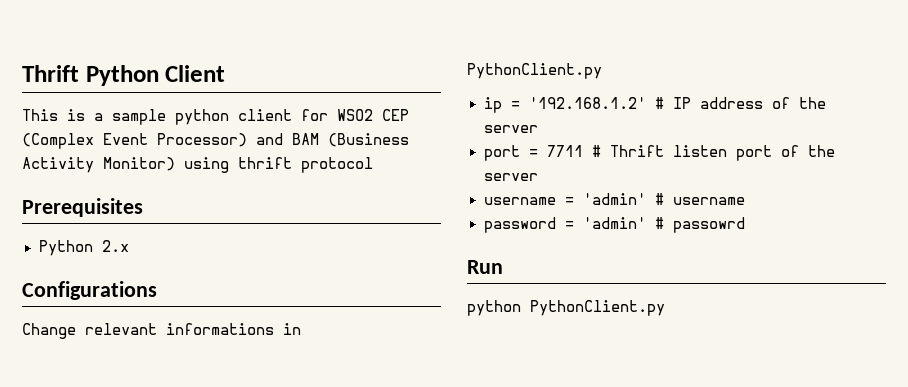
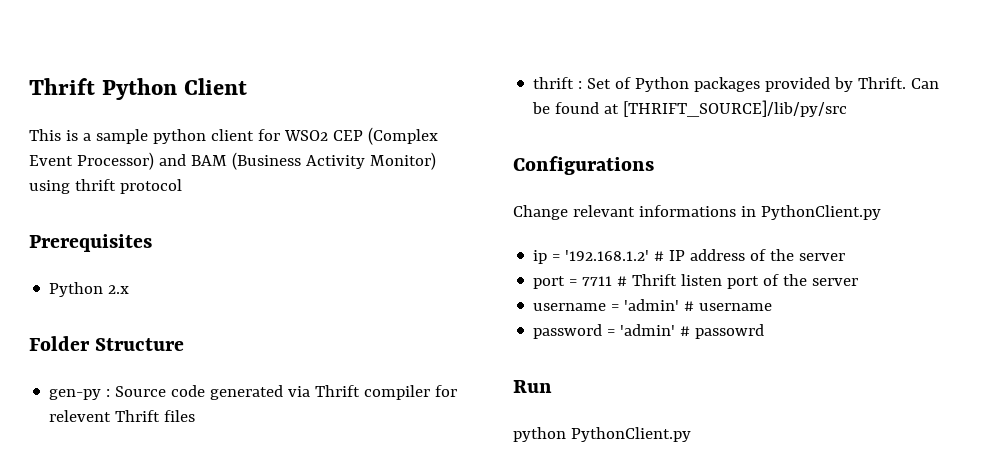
(129, 246) none -> [29,336,185,351] [49,385,458,400] [49,410,196,422] [533,77,940,92] [532,100,848,117] // Folder Structure // gen-py : Source code generated via Thrift compiler for relevent Thrift files // thrift : Set of Python packages provided by Thrift. Can be found at [THRIFT_SOURCE]/lib/py/src

